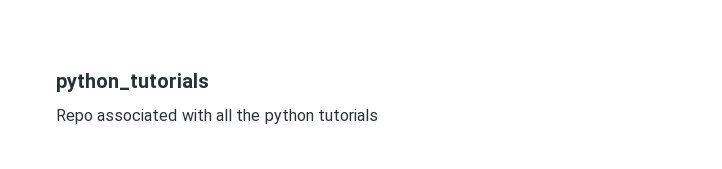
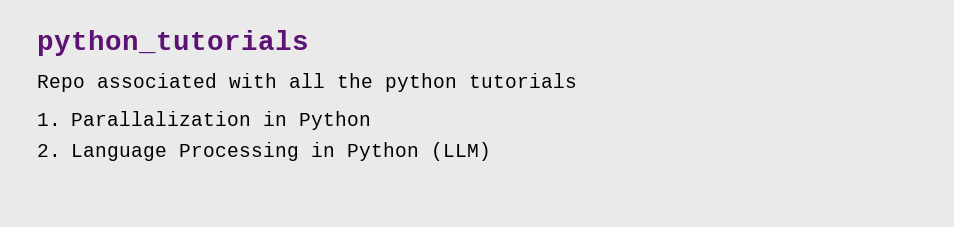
(378, 115) none -> [37,111,371,130] [37,142,491,161] // 1. Parallalization in Python // 2. Language Processing in Python (LLM)

